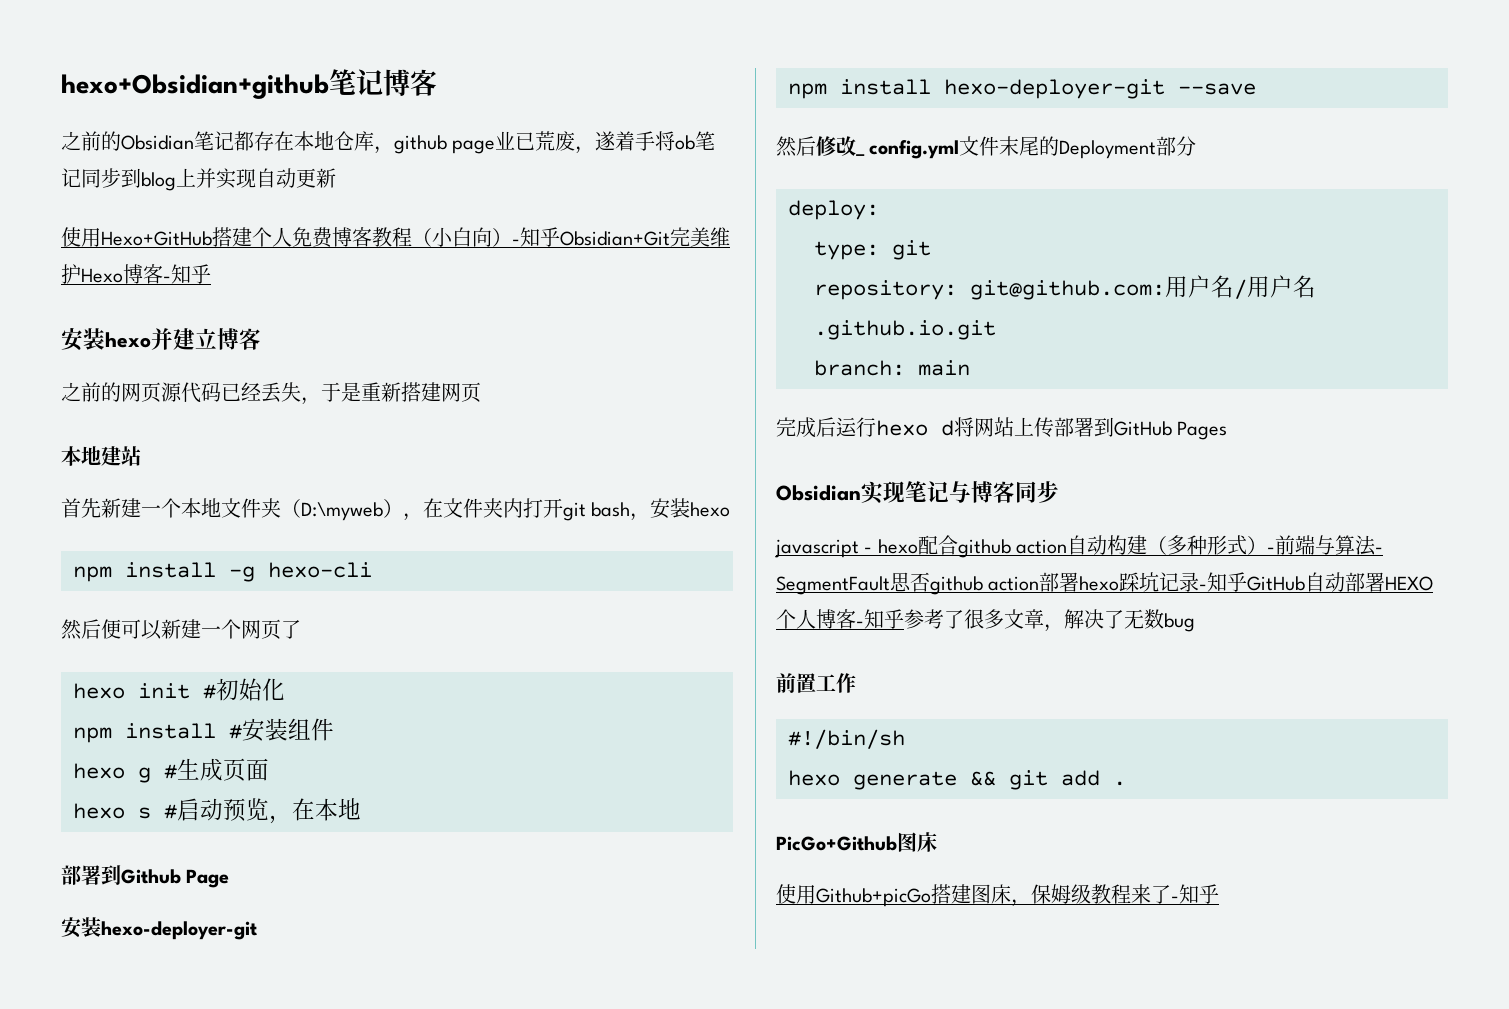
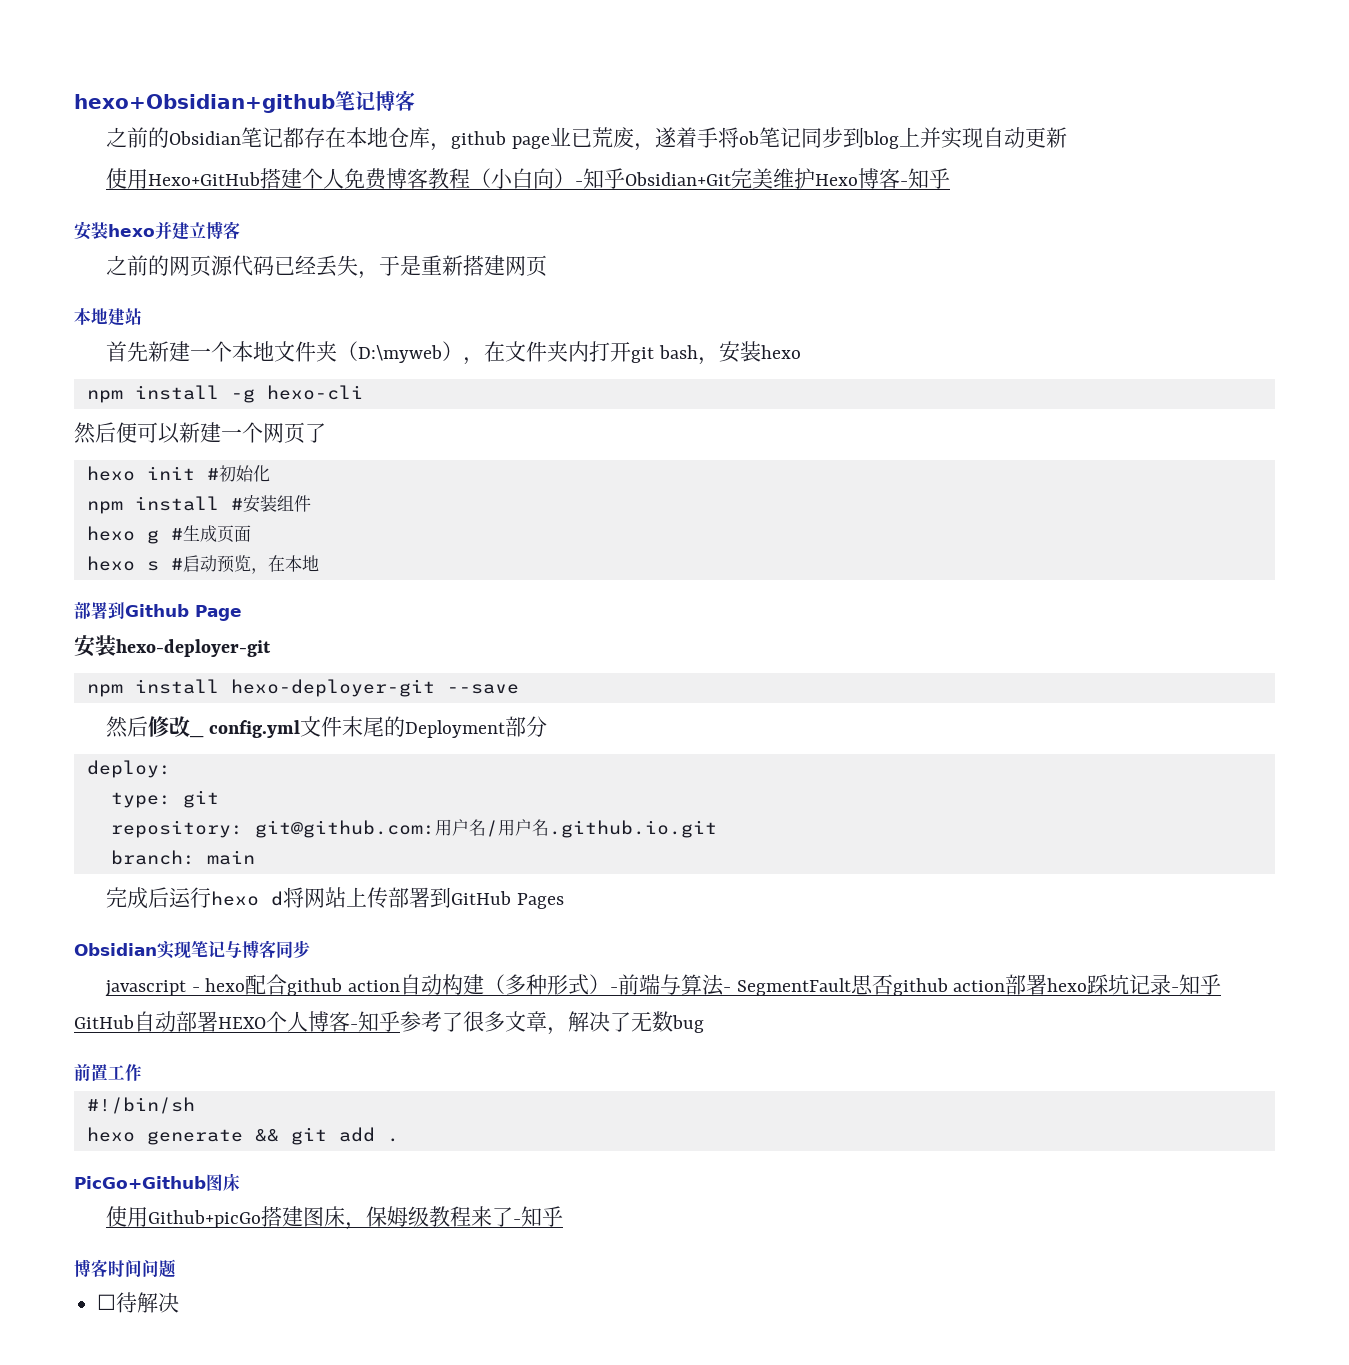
(1219, 894) none -> [74,1259,176,1278] [97,1292,180,1313] // 博客时间问题 // ☐待解决

